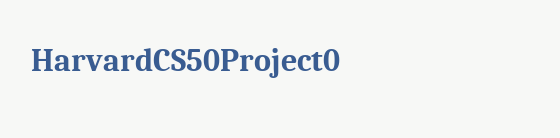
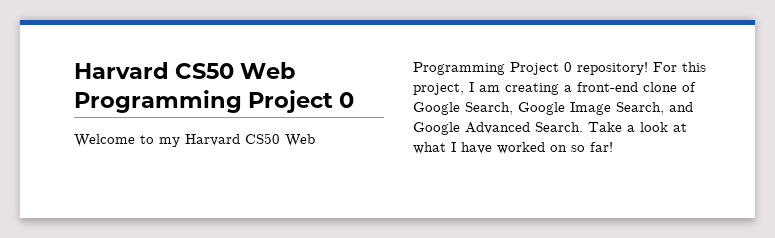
[31,48,340,78] HarvardCS50Project0 -> [74,62,297,79] [74,90,355,113] [74,133,315,147] [413,62,706,75] [413,82,696,95] [413,102,693,115] [413,122,687,135] [413,142,613,154] Harvard CS50 Web Programming Project 0 // Welcome to my Harvard CS50 Web Programming Project 0 repository! For this project, I am creating a front-end clone of Google Search, Google Image Search, and Google Advanced Search. Take a look at what I have worked on so far!

